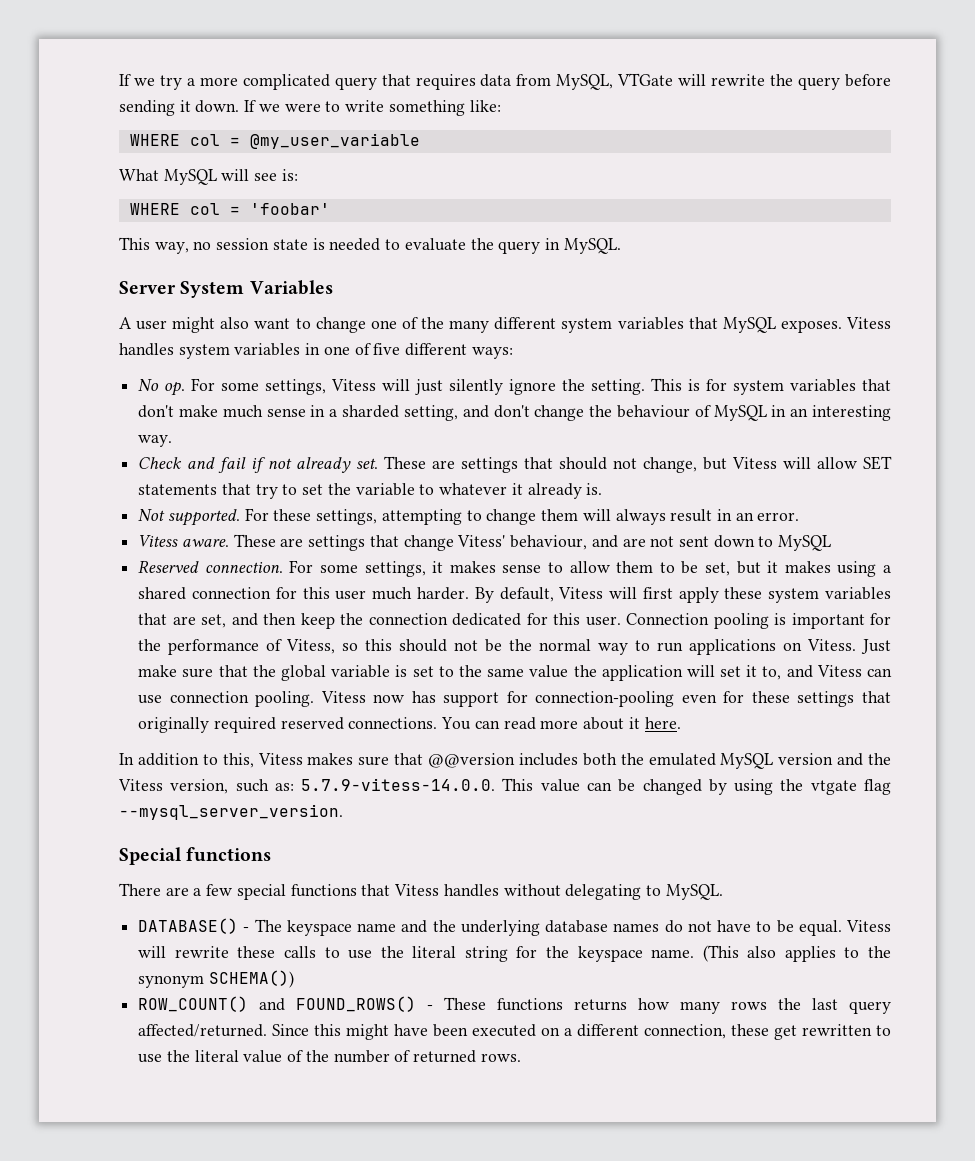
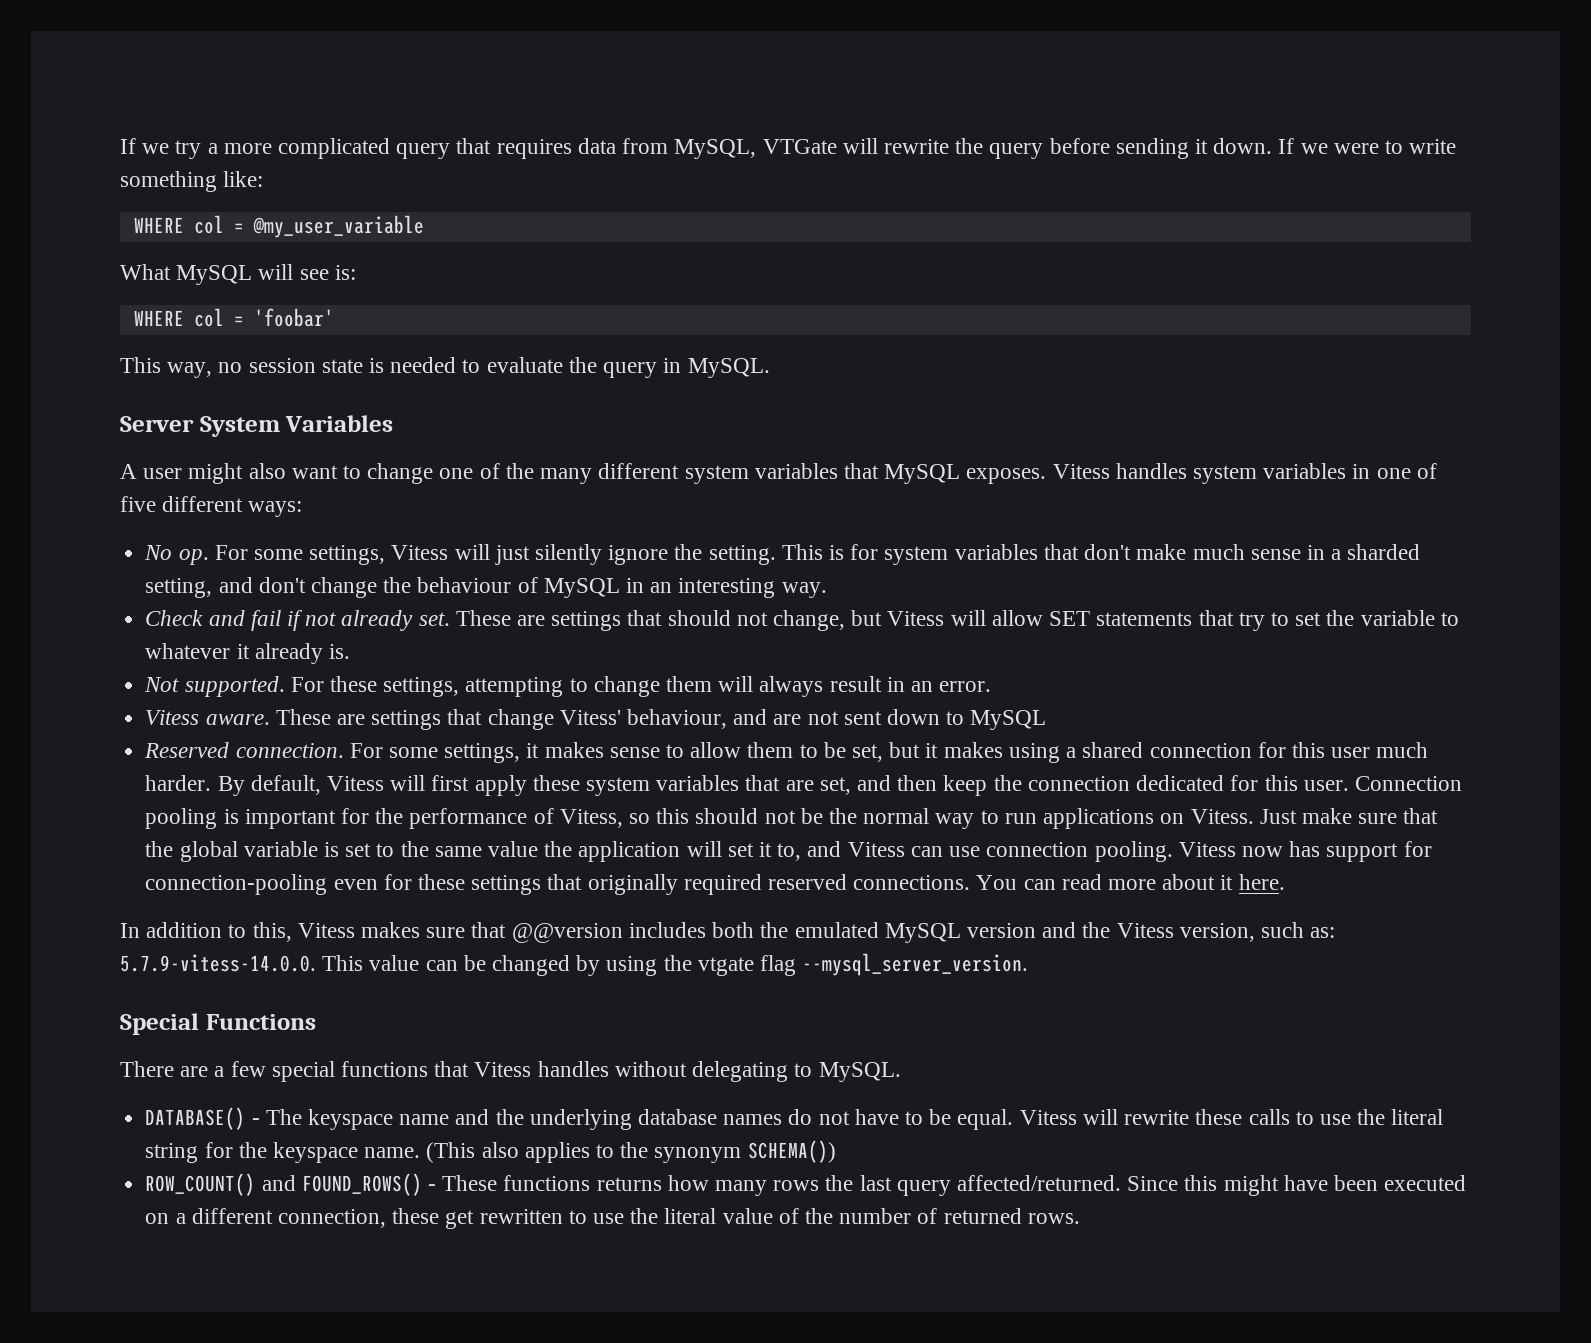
[186,847,272,862] functions -> [205,1014,316,1030] Functions

